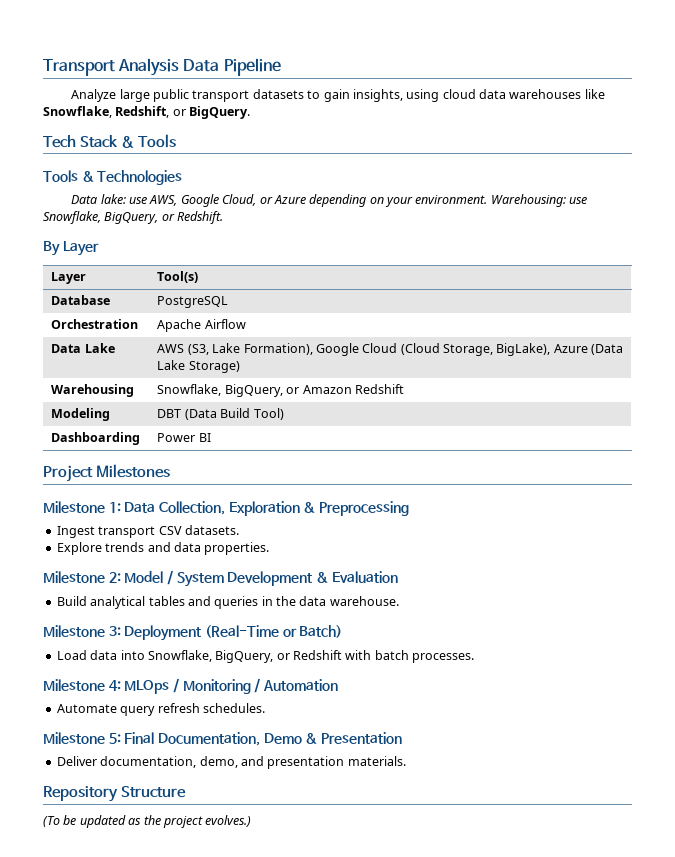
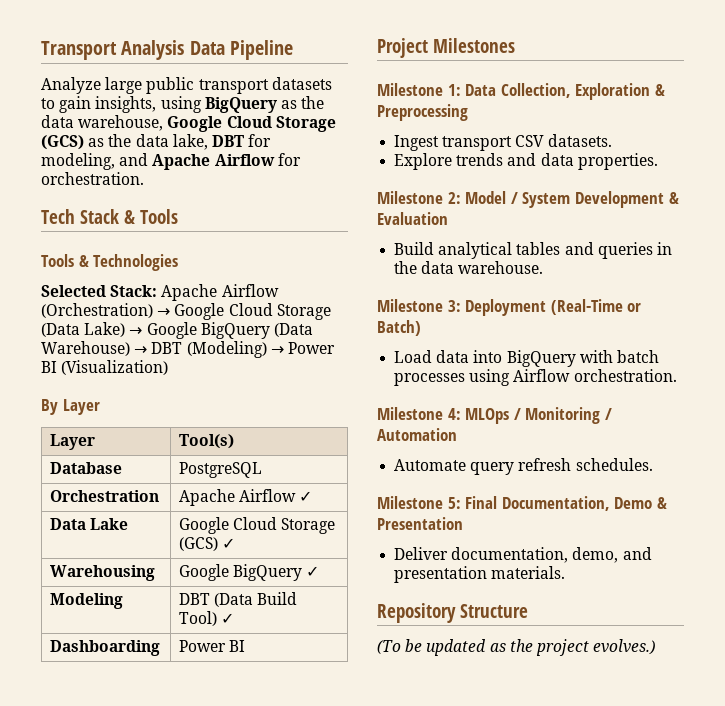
[442,89,605,99] [43,106,251,119] cloud data warehouses like Snowflake, Redshift, or BigQuery. -> [204,96,325,113] [41,115,336,132] [41,134,272,150] [41,153,301,170] [41,172,144,185] BigQuery as the data warehouse, Google Cloud Storage (GCS) as the data lake, DBT for modeling, and Apache Airflow for orchestration.
[71,194,588,207] [43,211,224,224] Data lake: use AWS, Google Cloud, or Azure depending on your environment. Warehousing: use Snowflake, BigQuery, or Redshift. -> [41,284,279,301] [41,303,331,320] [41,322,313,339] [41,341,335,358] [41,360,169,375] Selected Stack: Apache Airflow (Orchestration) → Google Cloud Storage (Data Lake) → Google BigQuery (Data Warehouse) → DBT (Modeling) → Power BI (Visualization)
(246, 324) none -> [299,491,313,502] ✓
[157,343,624,356] [157,360,240,373] [51,384,135,397] [157,384,404,397] AWS (S3, Lake Formation), Google Cloud (Cloud Storage, BigLake), Azure (Data Lake Storage) // Warehousing | Snowflake, BigQuery, or Amazon Redshift -> [179,517,336,534] [179,537,236,551] [50,565,156,581] [179,564,320,581] Google Cloud Storage (GCS) ✓ // Warehousing | Google BigQuery ✓
(284, 414) none -> [221,613,235,624] ✓
[147,650,475,663] Snowflake, BigQuery, or Redshift with batch processes. -> [506,350,659,367] [394,369,677,386] BigQuery with batch processes using Airflow orchestration.

